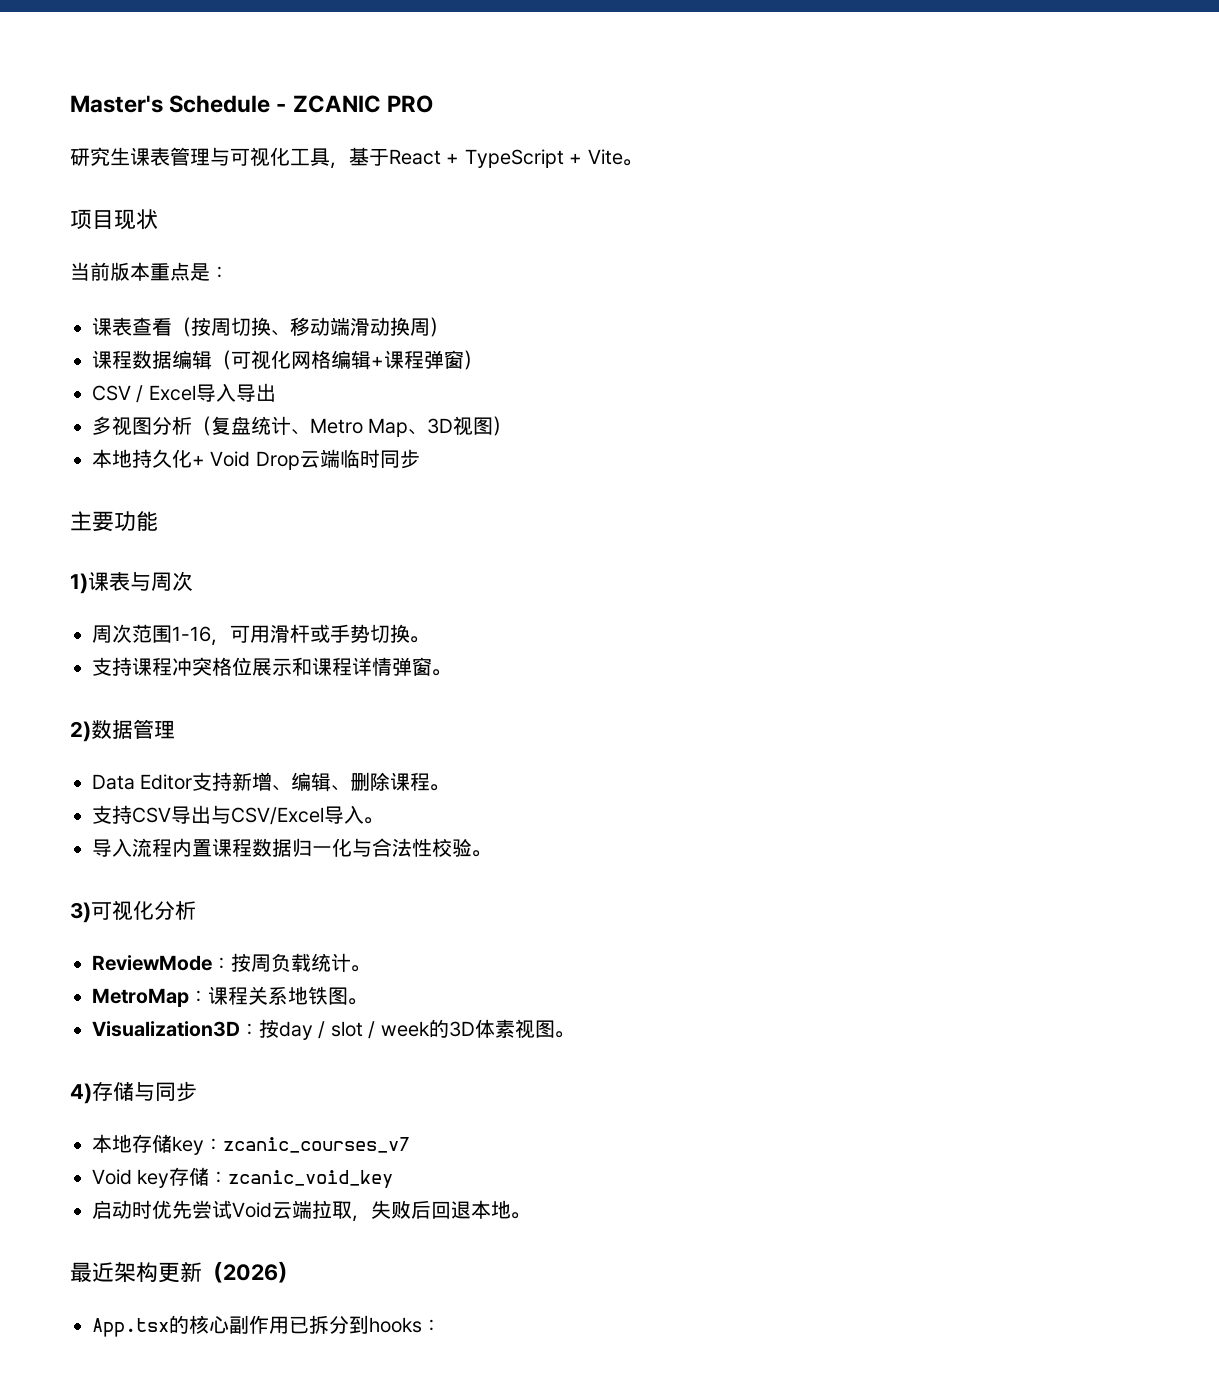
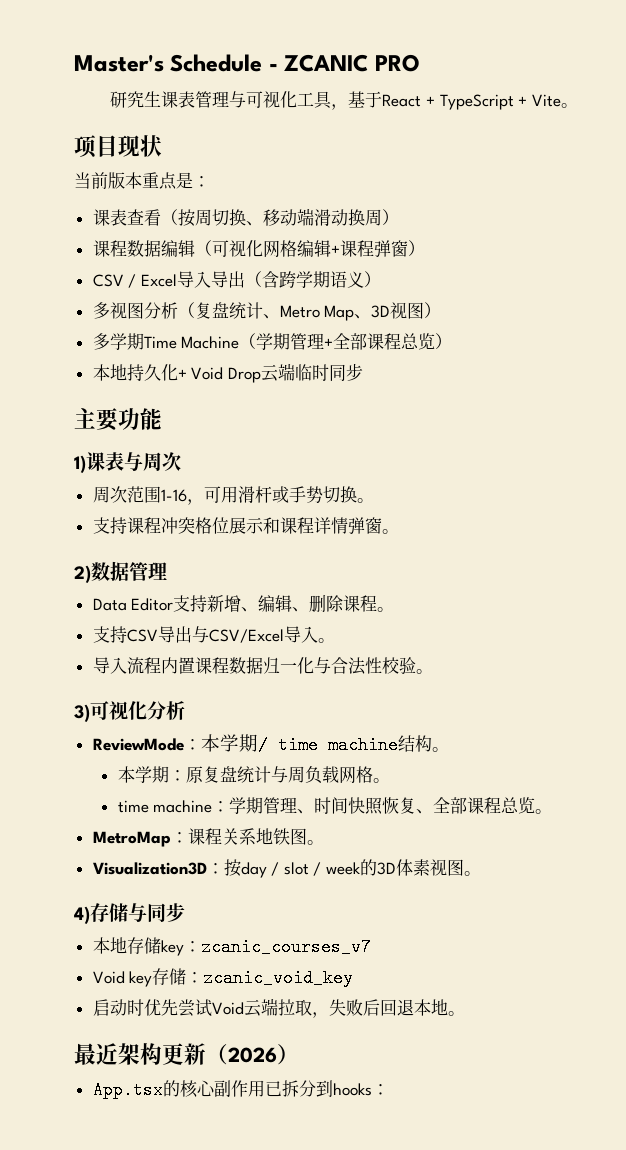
(276, 392) none -> [244,271,381,288] （含跨学期语义）
(513, 426) none -> [92,333,453,350] // 多学期Time Machine（学期管理+全部课程总览）
[231,953,351,972] 按周负载统计 -> [200,734,449,754] [117,766,390,784] [117,797,536,815] 本学期/ time machine结构。 // 本学期：原复盘统计与周负载网格。 // time machine：学期管理、时间快照恢复、全部课程总览

